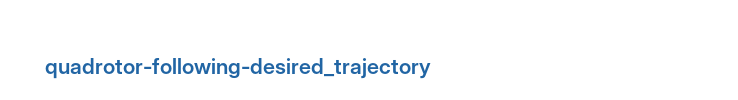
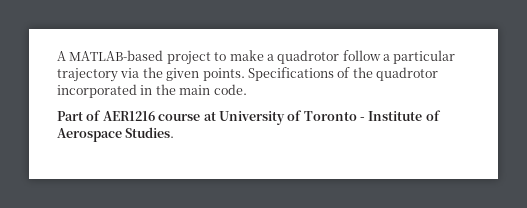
[45,58,431,79] quadrotor-following-desired_trajectory -> [57,50,456,65] [57,67,438,82] [57,84,247,98] [57,110,441,125] [57,127,175,142] A MATLAB-based project to make a quadrotor follow a particular trajectory via the given points. Specifications of the quadrotor incorporated in the main code. // Part of AER1216 course at University of Toronto - Institute of Aerospace Studies.

